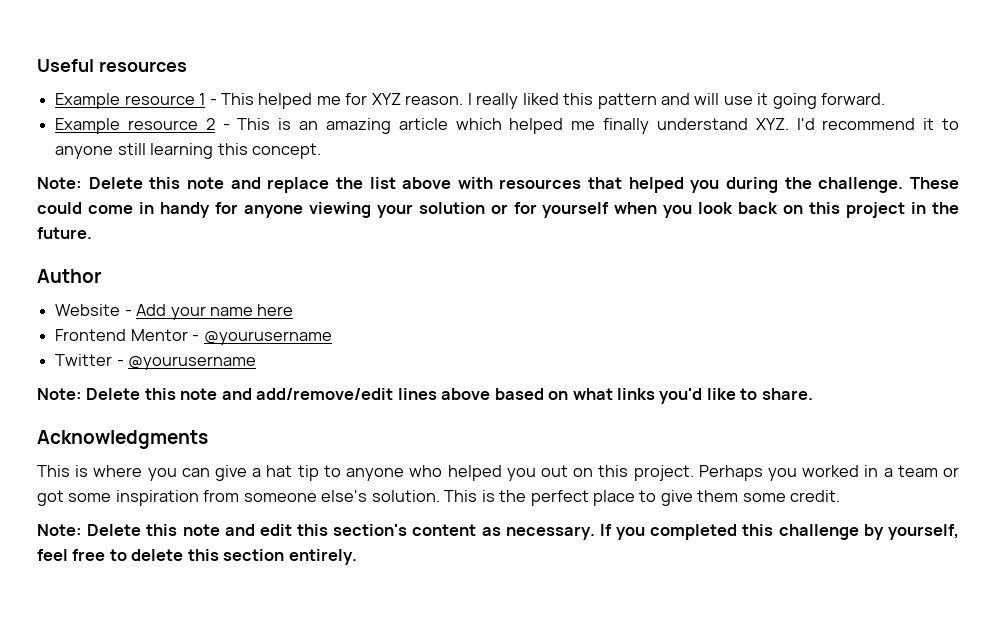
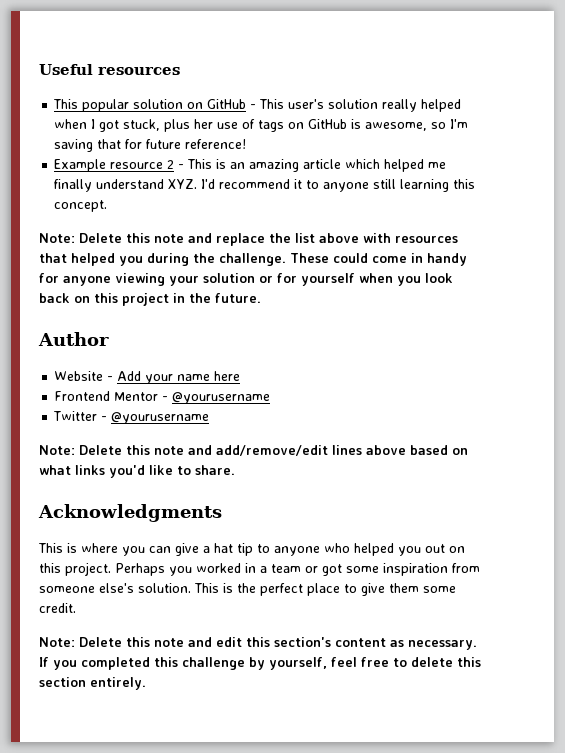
[55,93,886,109] Example resource 1 - This helped me for XYZ reason. I really liked this pattern and will use it going forward. -> [53,99,462,112] [54,119,469,132] [54,139,247,152] This popular solution on GitHub - This user's solution really helped when I got stuck, plus her use of tags on GitHub is awesome, so I'm saving that for future reference!

